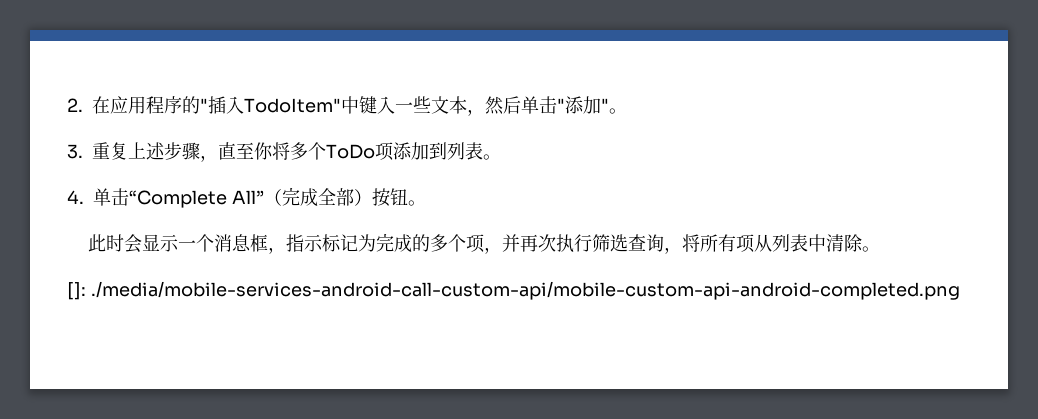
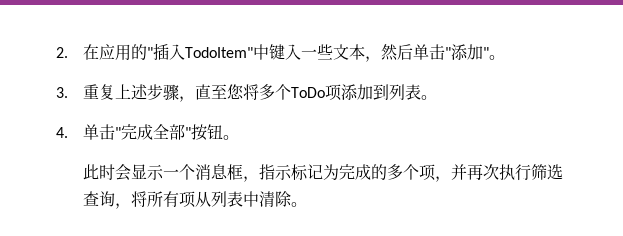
[146,96,182,114] 程序 -> (131, 52) none
[254,142,273,160] 你 -> [226,84,244,99] 您
[129,189,282,208] “Complete All”（ -> [114,127,121,138] "
[353,189,372,206] ） -> [184,127,191,138] "
[67,281,960,300] // []: ./media/mobile-services-android-call-custom-api/mobile-custom-api-android-completed.png -> (307, 204) none

